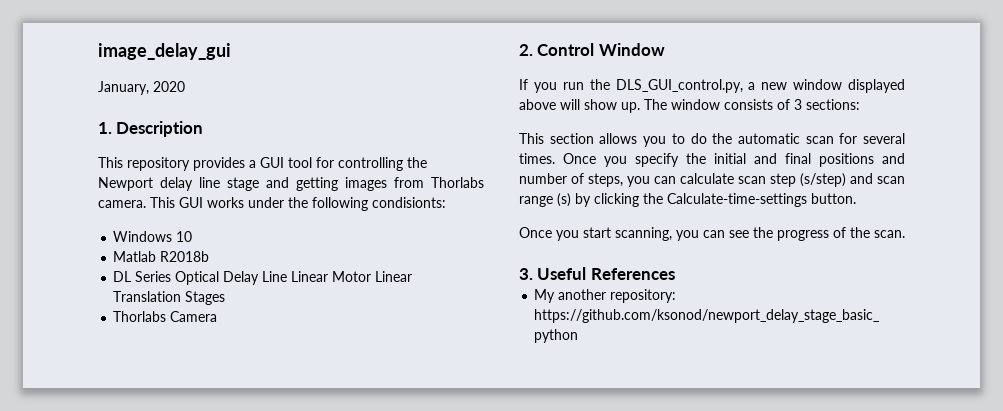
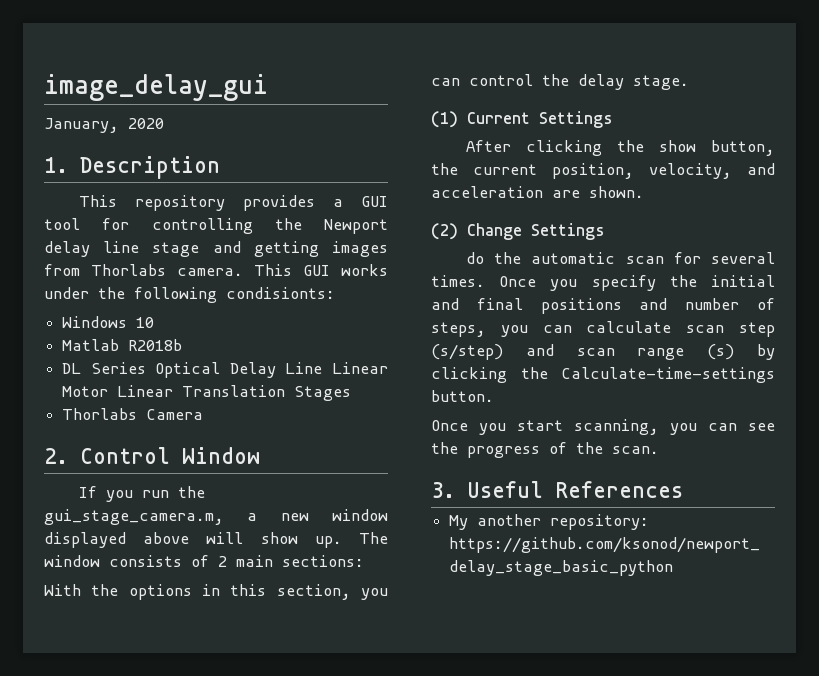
[615,79,743,93] DLS_GUI_control.py, -> [44,509,224,525] gui_stage_camera.m,
[794,99,802,110] 3 -> [218,555,273,567] 2 main
[519,133,685,147] This section allows you to -> [44,584,389,600] [431,74,689,90] [431,111,613,128] [466,140,775,156] [431,163,775,179] [431,186,644,198] [431,223,605,240] With the options in this section, you can control the delay stage. // (1) Current Settings // After clicking the show button, the current position, velocity, and acceleration are shown. // (2) Change Settings //

